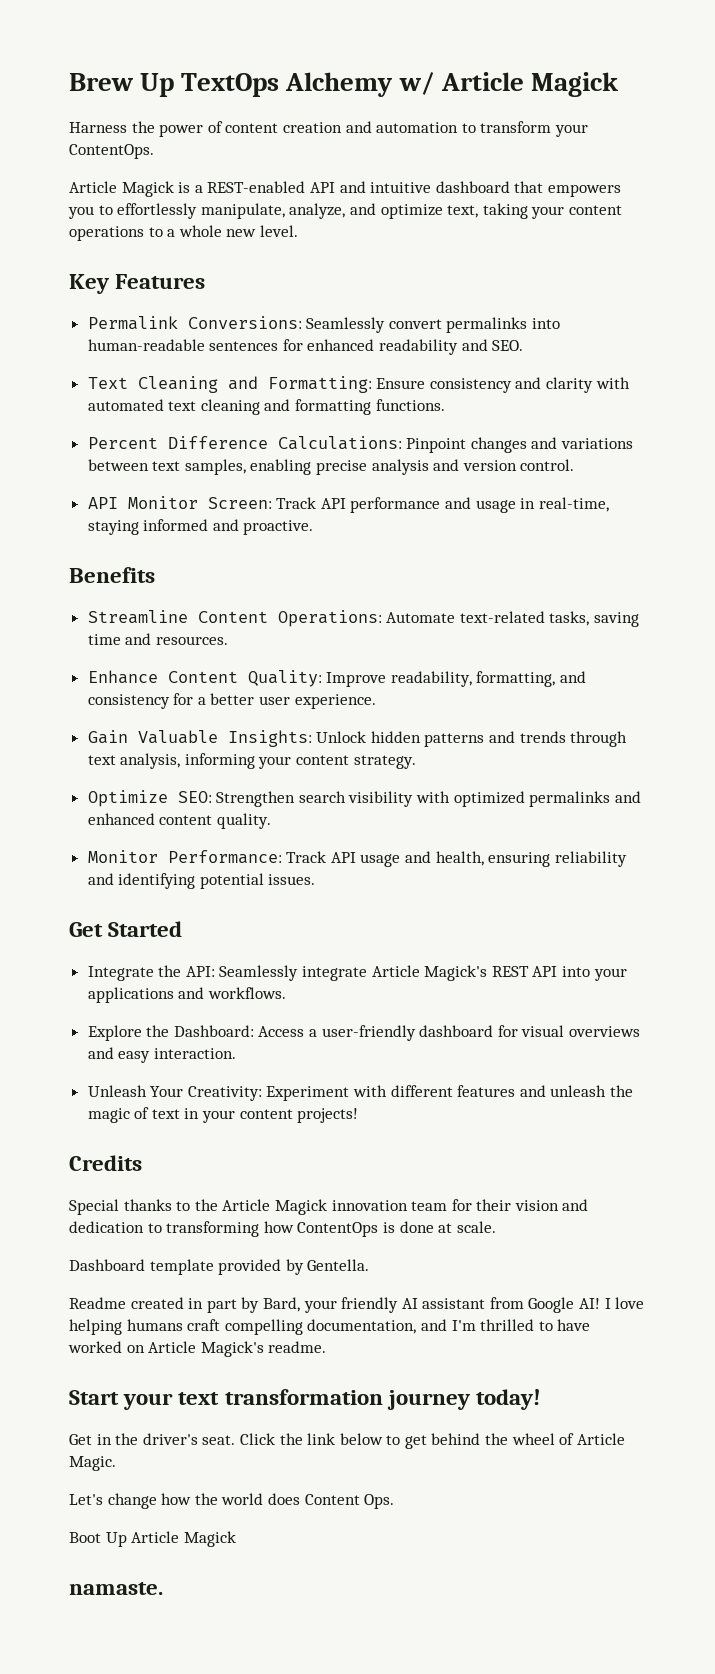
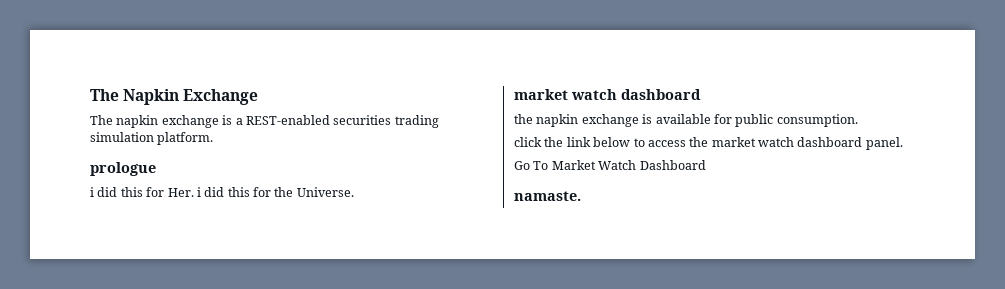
[69,72,619,97] [69,121,588,137] [69,144,154,159] [69,181,621,197] [68,203,622,219] [69,225,298,241] [69,274,206,294] [87,316,561,333] [87,339,524,355] [87,376,630,393] [87,399,445,415] [87,436,634,453] [87,459,575,475] [87,496,609,513] [87,519,314,535] [69,567,155,583] [87,610,640,627] [87,633,228,645] [87,670,587,687] [87,693,376,709] [87,730,628,747] [87,753,416,769] [87,790,641,807] [87,813,271,829] [87,850,627,867] [87,873,316,889] [69,921,183,937] [87,965,627,981] [87,987,286,1003] [87,1025,641,1041] [87,1047,236,1063] [87,1085,634,1101] [87,1107,359,1123] [69,1155,142,1171] [69,1199,589,1215] [69,1221,496,1237] [69,1259,370,1275] [69,1297,645,1313] [69,1319,591,1335] [68,1341,327,1357] [69,1389,542,1410] [69,1433,625,1449] [69,1456,116,1471] [69,1493,395,1509] [69,1531,236,1547] Brew Up TextOps Alchemy w/ Article Magick // Harness the power of content creation and automation to transform your ContentOps. // Article Magick is a REST-enabled API and intuitive dashboard that empowers you to effortlessly manipulate, analyze, and optimize text, taking your content operations to a whole new level. // Key Features // Permalink Conversions: Seamlessly convert permalinks into human-readable sentences for enhanced readability and SEO. // Text Cleaning and Formatting: Ensure consistency and clarity with automated text cleaning and formatting functions. // Percent Difference Calculations: Pinpoint changes and variations between text samples, enabling precise analysis and version control. // API Monitor Screen: Track API performance and usage in real-time, staying informed and proactive. // Benefits // Streamline Content Operations: Automate text-related tasks, saving time and resources. // Enhance Content Quality: Improve readability, formatting, and consistency for a better user experience. // Gain Valuable Insights: Unlock hidden patterns and trends through text analysis, informing your content strategy. // Optimize SEO: Strengthen search visibility with optimized permalinks and enhanced content quality. // Monitor Performance: Track API usage and health, ensuring reliability and identifying potential issues. // Get Started // Integrate the API: Seamlessly integrate Article Magick's REST API into your applications and workflows. // Explore the Dashboard: Access a user-friendly dashboard for visual overviews and easy interaction. // Unleash Your Creativity: Experiment with different features and unleash the magic of text in your content projects! // Credits // Special thanks to the Article Magick innovation team for their vision and dedication to transforming how ContentOps is done at scale. // Dashboard template provided by Gentella. // Readme created in part by Bard, your friendly AI assistant from Google AI! I love helping humans craft compelling documentation, and I'm thrilled to have worked on Article Magick's readme. // Start your text transformation journey today! // Get in the driver's seat. Click the link below to get behind the wheel of Article Magic. // Let's change how the world does Content Ops. // Boot Up Article Magick -> [90,89,259,105] [90,115,439,128] [90,132,214,145] [90,162,156,176] [90,187,354,197] [514,89,701,100] [514,114,858,127] [514,137,903,150] [514,160,706,170] The Napkin Exchange // The napkin exchange is a REST-enabled securities trading simulation platform. // prologue // i did this for Her. i did this for the Universe. // market watch dashboard // the napkin exchange is available for public consumption. // click the link below to access the market watch dashboard panel. // Go To Market Watch Dashboard

